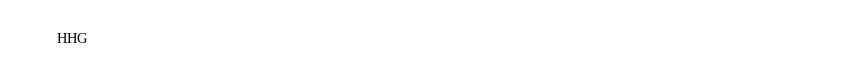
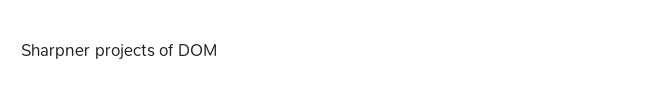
[57,33,88,43] HHG -> [21,43,217,60] Sharpner projects of DOM

